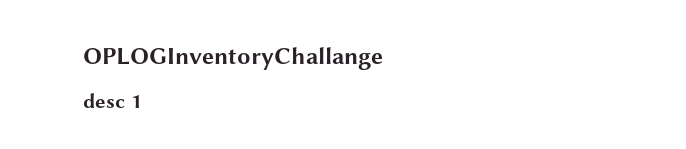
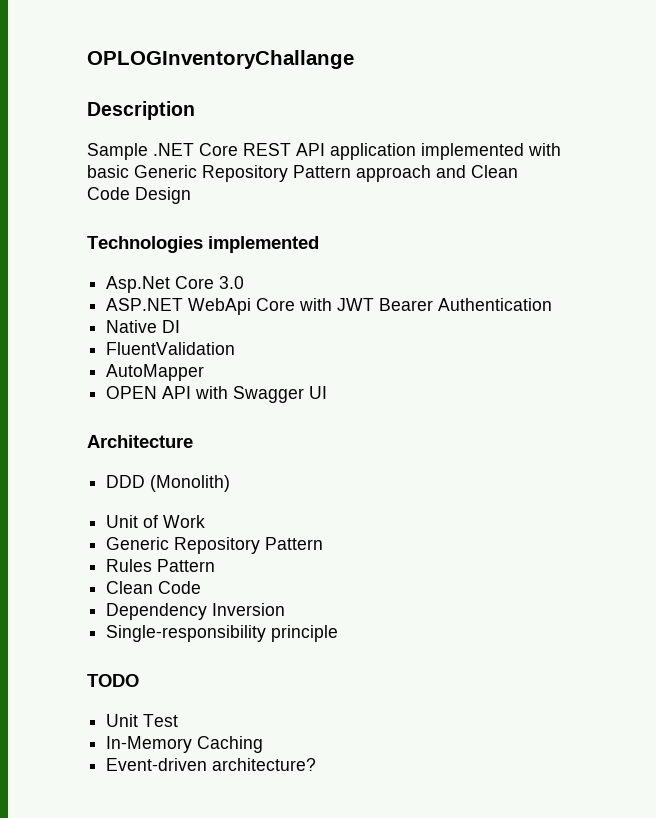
[83,93,142,108] desc 1 -> [87,101,195,120] [87,143,561,160] [87,165,518,182] [87,187,191,204] [87,236,319,253] [106,276,245,293] [106,298,553,315] [106,320,181,333] [106,342,236,355] [106,364,205,381] [106,386,328,403] [87,435,193,448] [106,475,231,492] [106,515,206,528] [106,537,324,554] [106,559,216,572] [106,581,202,594] [106,603,286,620] [106,625,339,642] [87,674,139,687] [106,714,179,727] [106,736,264,753] [106,758,317,771] Description // Sample .NET Core REST API application implemented with basic Generic Repository Pattern approach and Clean Code Design // Technologies implemented // Asp.Net Core 3.0 // ASP.NET WebApi Core with JWT Bearer Authentication // Native DI // FluentValidation // AutoMapper // OPEN API with Swagger UI // Architecture // DDD (Monolith) // Unit of Work // Generic Repository Pattern // Rules Pattern // Clean Code // Dependency Inversion // Single-responsibility principle // TODO // Unit Test // In-Memory Caching // Event-driven architecture?

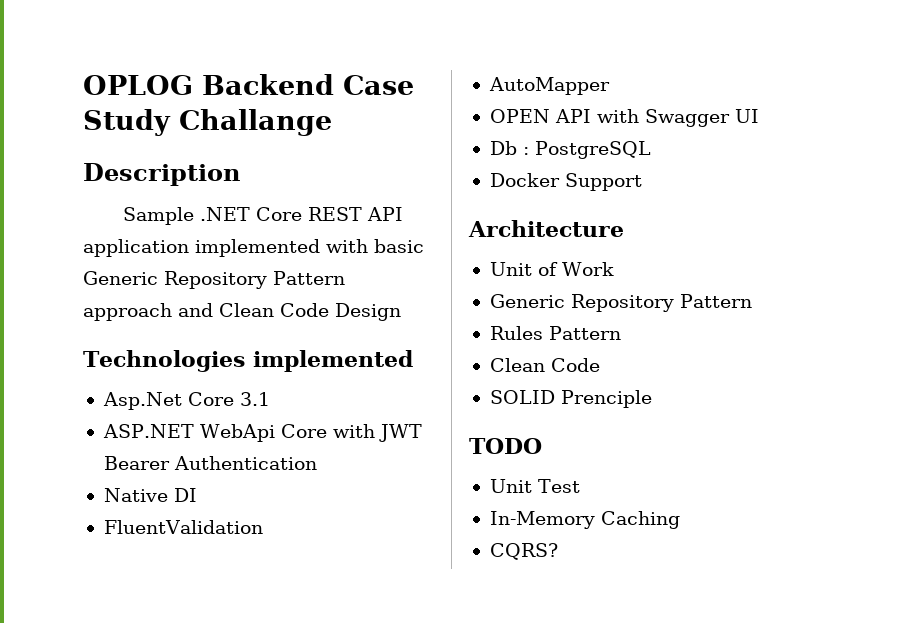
[87,50,354,69] OPLOGInventoryChallange -> [83,74,414,95] [83,109,332,136] OPLOG Backend Case Study Challange
[219,276,245,289] 3.0 -> [239,392,270,406] 3.1
(328, 392) none -> [489,141,651,159] [489,173,642,191] // Db : PostgreSQL // Docker Support
[106,475,231,492] // DDD (Monolith) -> (624, 228) none
[106,603,286,620] [106,625,339,642] Dependency Inversion // Single-responsibility principle -> [489,390,652,408] SOLID Prenciple
[106,758,317,771] Event-driven architecture? -> [489,543,558,560] CQRS?

